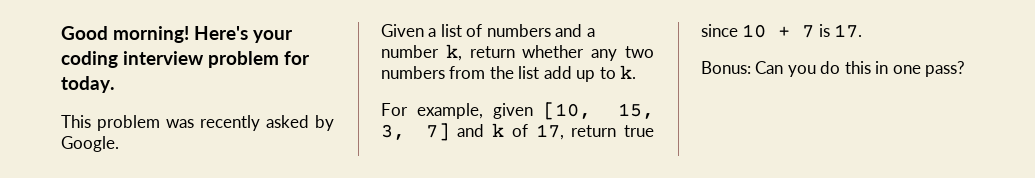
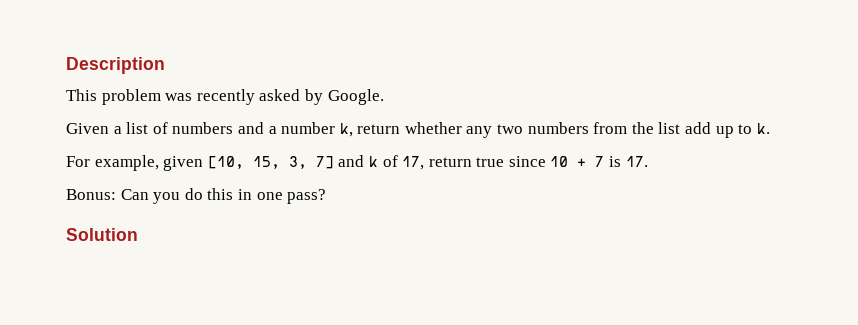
[61,26,294,43] [61,51,311,68] [61,76,115,93] Good morning! Here's your coding interview problem for today. -> [66,57,165,74] Description
(966, 69) none -> [66,228,138,241] // Solution

